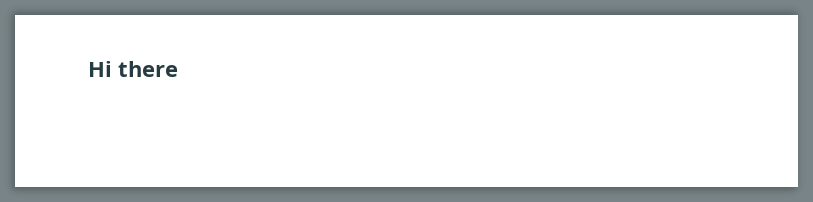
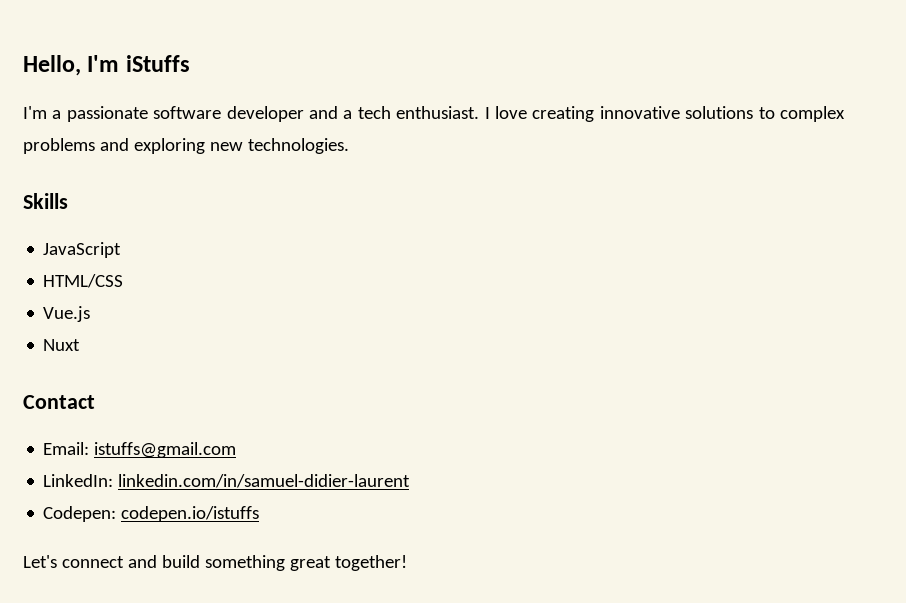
[88,61,178,77] Hi there -> [23,55,190,76] [23,106,845,122] [23,138,349,154] [23,193,68,209] [43,242,122,258] [43,274,124,288] [43,306,91,322] [43,339,81,351] [23,395,95,409] [43,442,237,458] [43,474,411,488] [43,506,260,522] [23,555,407,571] Hello, I'm iStuffs // I'm a passionate software developer and a tech enthusiast. I love creating innovative solutions to complex problems and exploring new technologies. // Skills // JavaScript // HTML/CSS // Vue.js // Nuxt // Contact // Email: istuffs@gmail.com // LinkedIn: linkedin.com/in/samuel-didier-laurent // Codepen: codepen.io/istuffs // Let's connect and build something great together!

